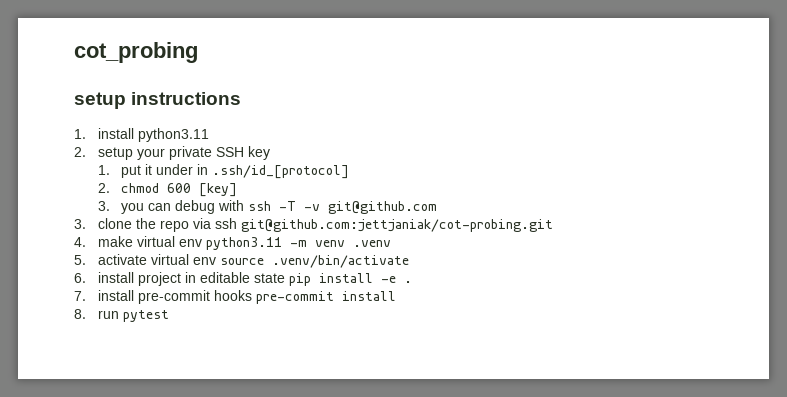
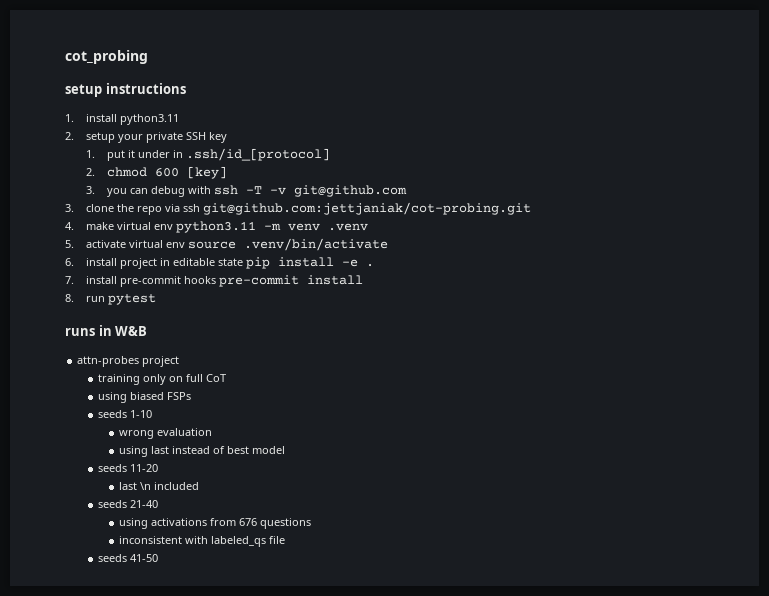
(169, 316) none -> [65,325,148,336] [77,356,180,367] [97,374,226,385] [97,392,191,403] [97,410,152,418] [118,428,212,439] [118,446,285,457] [97,464,158,472] [118,482,199,490] [97,500,158,508] [118,518,311,529] [118,536,285,547] [97,554,158,562] // runs in W&B // attn-probes project // training only on full CoT // using biased FSPs // seeds 1-10 // wrong evaluation // using last instead of best model // seeds 11-20 // last \n included // seeds 21-40 // using activations from 676 questions // inconsistent with labeled_qs file // seeds 41-50

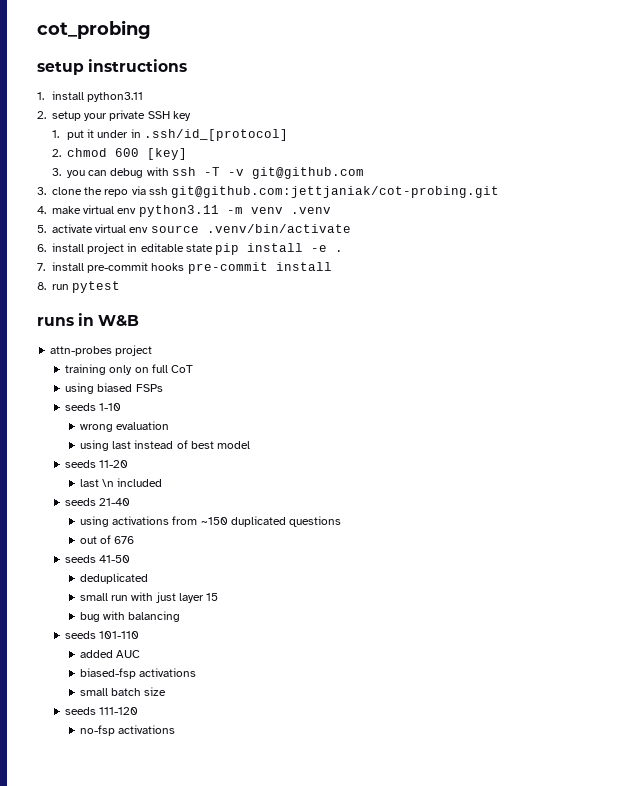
[238,518,257,526] 676 -> [200,516,286,527] ~150 duplicated
[118,536,285,547] [97,554,158,562] inconsistent with labeled_qs file // seeds 41-50 -> [79,535,135,544] [65,555,131,563] [79,573,148,584] [79,592,219,603] [79,611,181,622] [65,631,140,639] [79,650,141,658] [79,668,197,679] [79,687,167,696] [65,707,139,715] [79,725,176,736] out of 676 // seeds 41-50 // deduplicated // small run with just layer 15 // bug with balancing // seeds 101-110 // added AUC // biased-fsp activations // small batch size // seeds 111-120 // no-fsp activations

